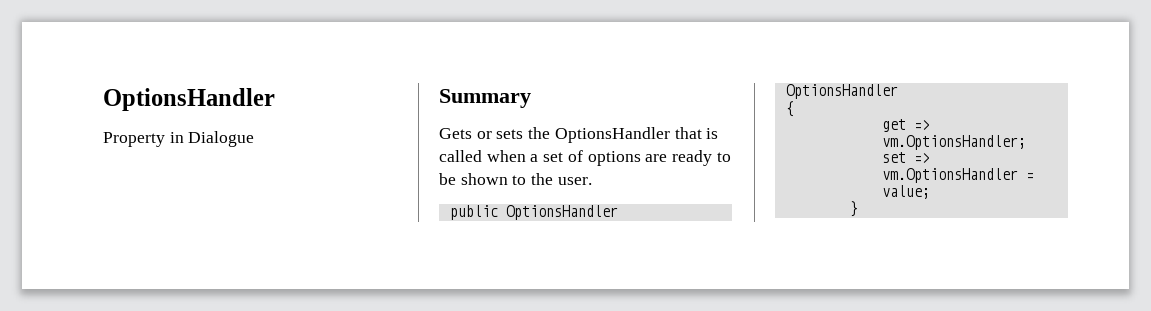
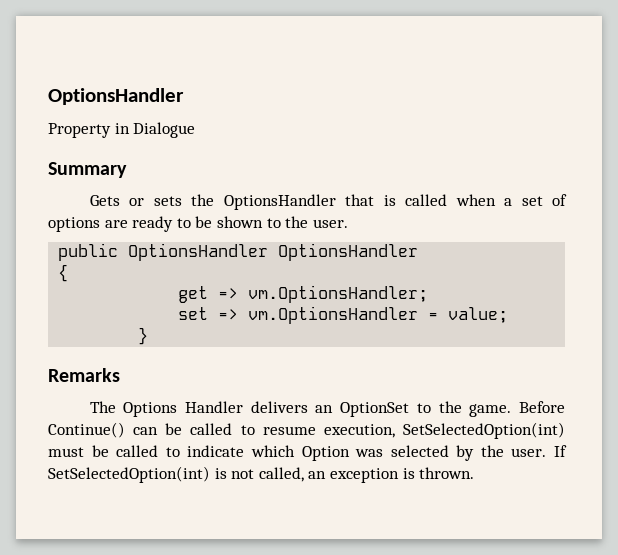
(858, 209) none -> [48,368,120,382] [89,401,565,417] [48,422,565,439] [48,445,567,461] [48,466,475,483] // Remarks // The Options Handler delivers an OptionSet to the game. Before Continue() can be called to resume execution, SetSelectedOption(int) must be called to indicate which Option was selected by the user. If SetSelectedOption(int) is not called, an exception is thrown.

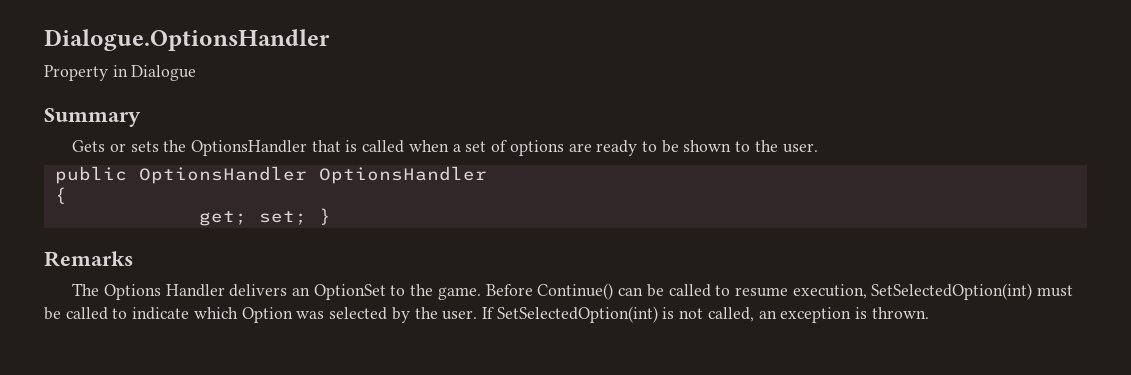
[48,88,184,105] OptionsHandler -> [44,29,330,51] Dialogue.OptionsHandler
[178,285,429,303] [178,306,509,324] get => vm.OptionsHandler; // set => vm.OptionsHandler = value; // -> [198,211,307,226] get; set;

